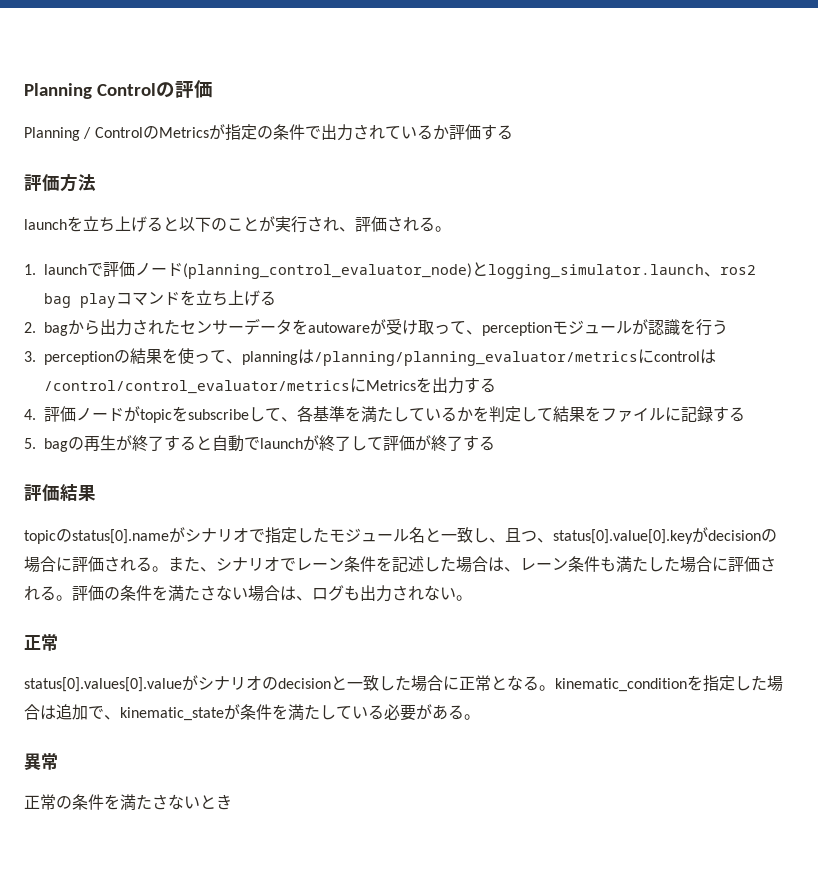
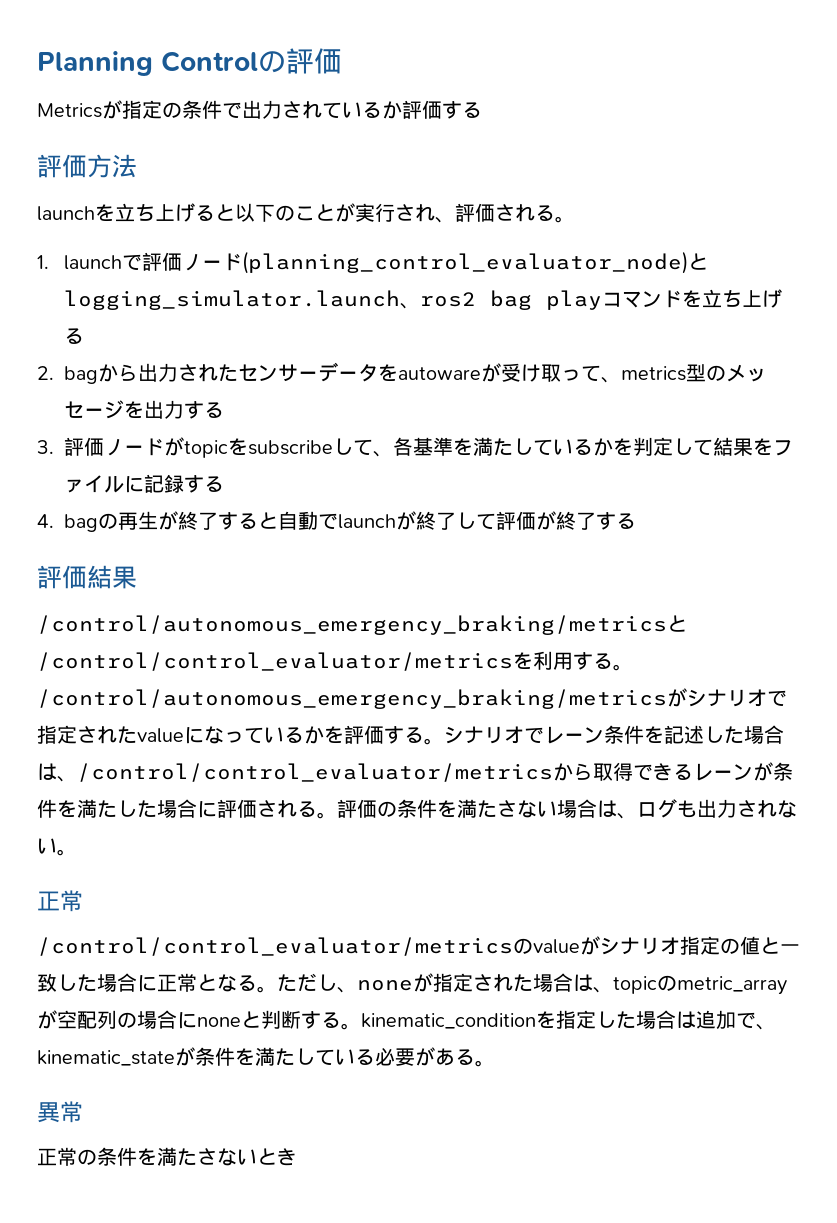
[24,126,159,141] Planning / Controlの -> (342, 61) none
[482,319,729,336] [24,348,717,366] [44,378,417,394] perceptionモジュールが認識を行う // 3. perceptionの結果を使って、planningは/planning/planning_evaluator/metricsにcontrolは/control/control_evaluator/metricsにMetrics -> [621,364,766,382] [64,400,124,419] metrics型のメッセージ
[24,409,36,420] 4. -> [37,440,54,454] 3.
[24,438,36,449] 5. -> [37,514,54,528] 4.
[24,527,777,544] [24,556,216,573] topicのstatus[0].nameがシナリオで指定したモジュール名と一致し、且つ、status[0].value[0].keyがdecisionの場合に評価される。また、 -> [37,615,687,635] [37,651,633,671] [37,688,787,709] [37,725,444,745] /control/autonomous_emergency_braking/metricsと/control/control_evaluator/metricsを利用する。/control/autonomous_emergency_braking/metricsがシナリオで指定されたvalueになっているかを評価する。
[520,556,616,572] レーン条件も -> [77,762,793,782] [37,799,77,818] /control/control_evaluator/metricsから取得できるレーンが条件を
[24,675,331,692] status[0].values[0].valueがシナリオのdecision -> [37,936,760,956] /control/control_evaluator/metricsのvalueがシナリオ指定の値
(555, 688) none -> [277,973,787,995] [37,1010,361,1030] ただし、noneが指定された場合は、topicのmetric_arrayが空配列の場合にnoneと判断する。

